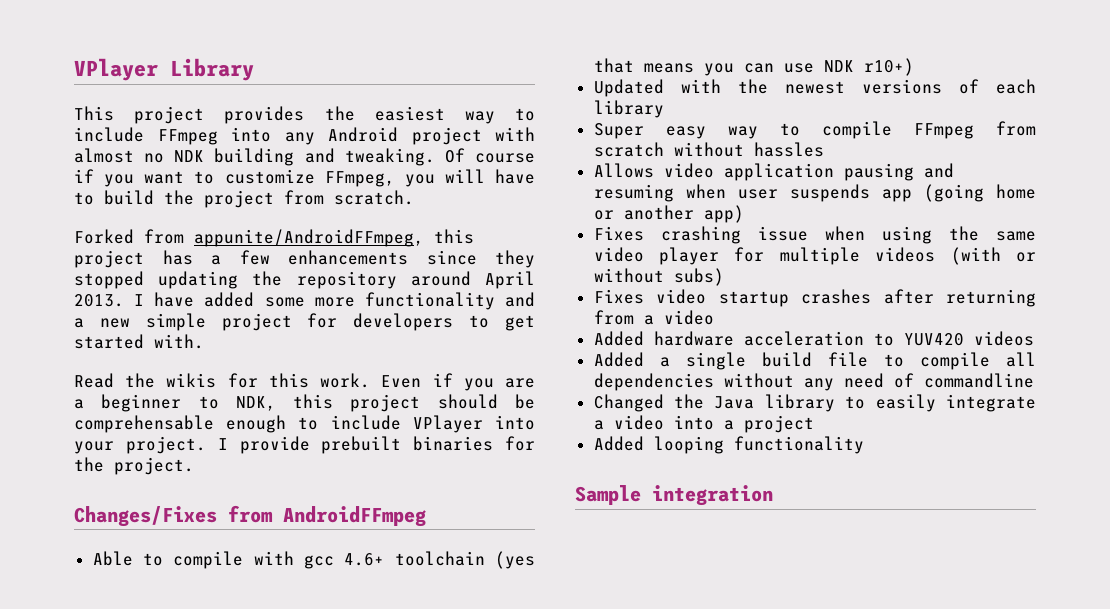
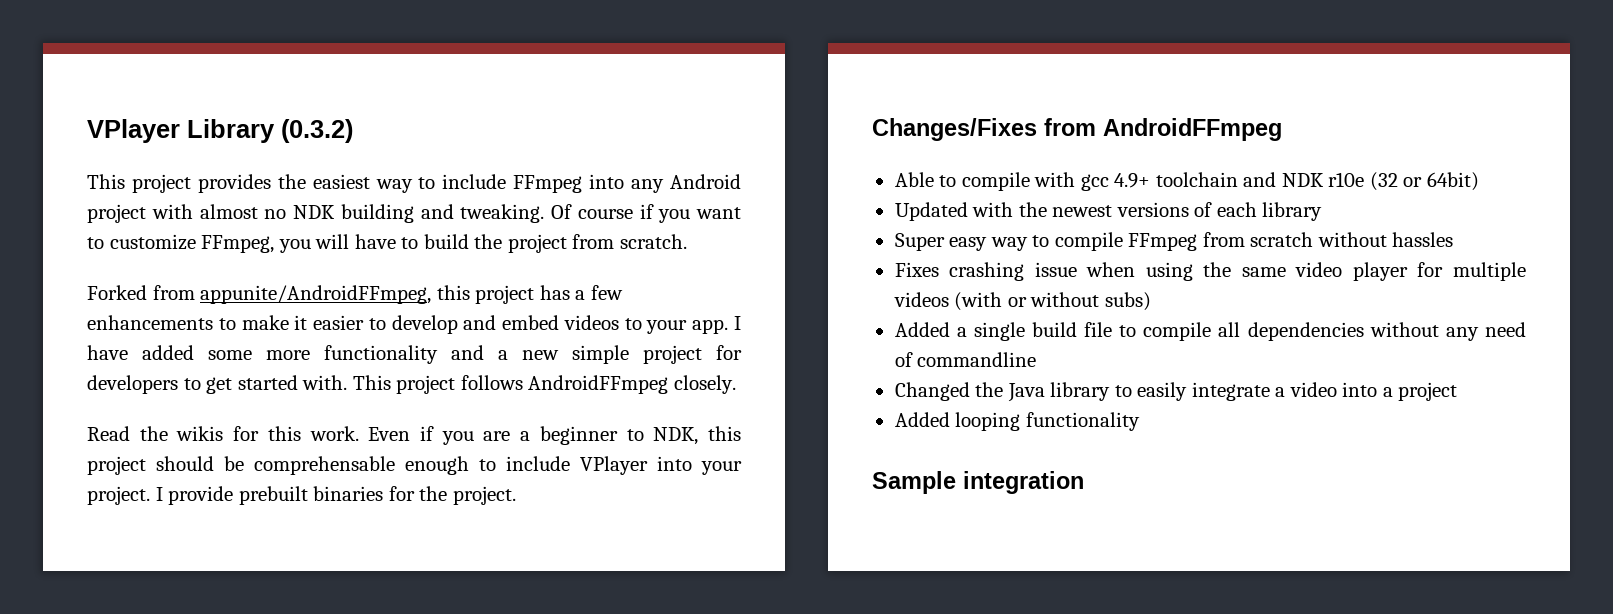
(254, 69) none -> [281,119,353,143] (0.3.2)
[426,250,535,268] [74,271,535,289] [74,294,124,307] since they stopped updating the repository around April 2013. -> [218,315,729,334] to make it easier to develop and embed videos to your app.
(204, 341) none -> [352,375,736,394] This project follows AndroidFFmpeg closely.
[344,551,535,569] [593,58,914,76] 4.6+ toolchain (yes that means you can use NDK r10+) -> [1114,172,1479,191] 4.9+ toolchain and NDK r10e (32 or 64bit)
[593,163,954,181] [593,184,1036,202] [593,205,744,223] // Allows video application pausing and resuming when user suspends app (going home or another app) -> (1454, 239) none
[593,289,1036,307] [593,310,714,325] [593,331,1034,346] // Fixes video startup crashes after returning from a video // Added hardware acceleration to YUV420 videos -> (1151, 301) none

